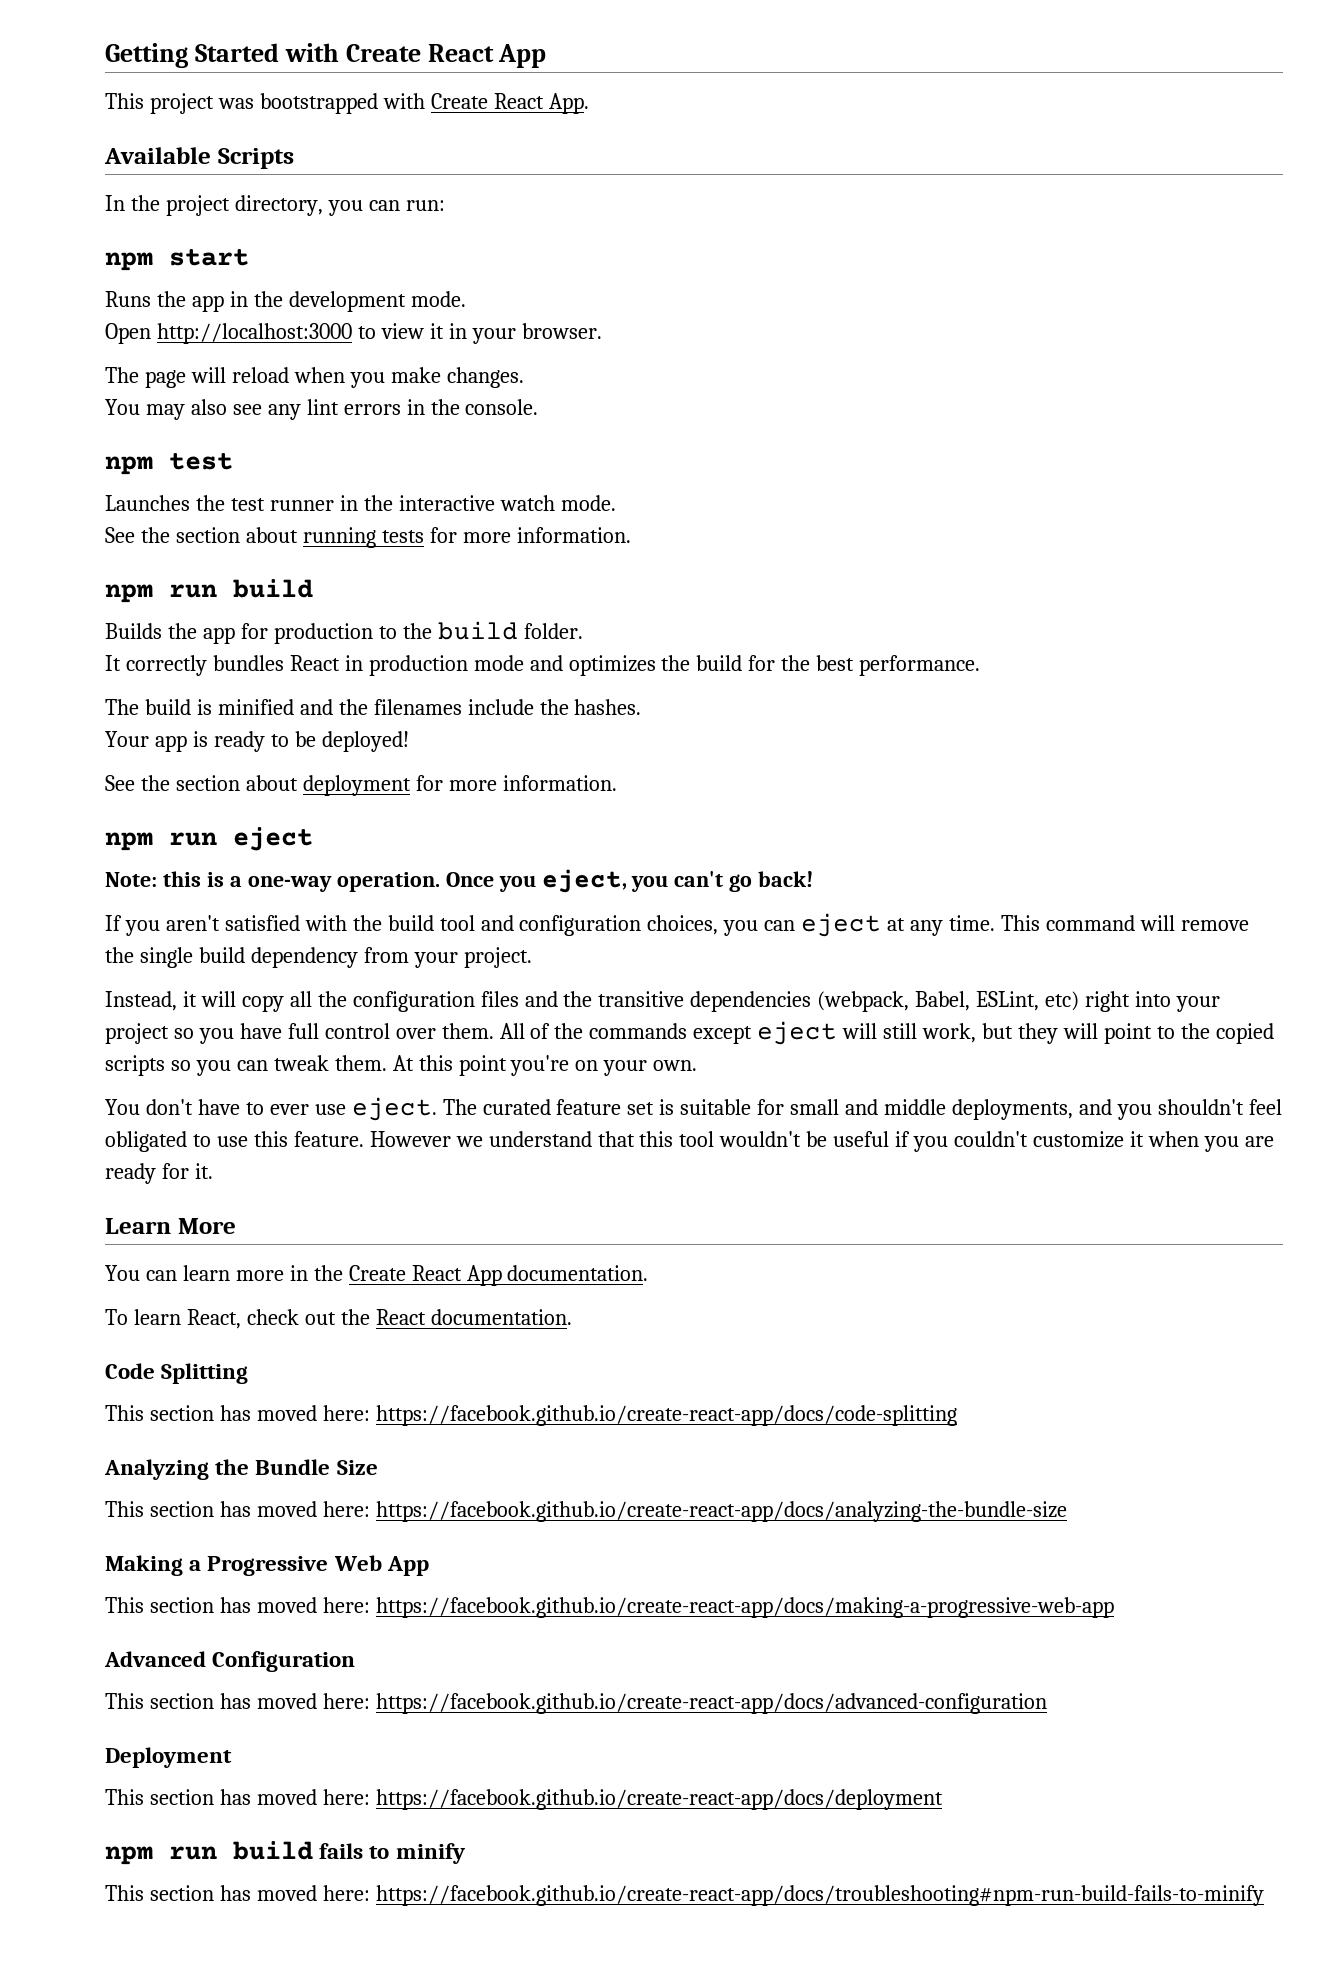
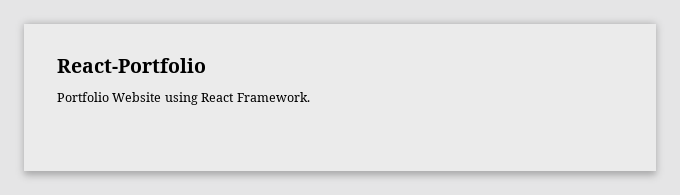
[105,43,547,68] [105,93,589,114] [104,147,294,169] [105,195,445,216] [105,249,249,271] [105,291,466,312] [105,323,602,344] [105,367,524,388] [105,399,539,420] [105,453,233,475] [105,495,616,511] [105,527,631,548] [105,579,313,603] [105,621,583,644] [105,655,981,676] [105,699,642,715] [105,731,409,752] [105,775,617,796] [105,827,313,851] [105,869,814,893] [105,913,1249,937] [105,947,532,968] [105,991,1220,1012] [105,1021,1274,1045] [105,1055,698,1076] [105,1097,1282,1121] [105,1131,1274,1152] [105,1163,213,1184] [105,1218,236,1234] [105,1265,649,1286] [105,1309,572,1329] [105,1363,249,1384] [105,1405,957,1426] [104,1459,378,1480] [105,1501,1067,1522] [105,1555,429,1576] [105,1597,1114,1618] [104,1651,356,1672] [105,1693,1047,1714] [105,1747,232,1768] [105,1789,943,1810] [105,1841,465,1865] [105,1885,1264,1906] Getting Started with Create React App // This project was bootstrapped with Create React App. // Available Scripts // In the project directory, you can run: // npm start // Runs the app in the development mode. // Open http://localhost:3000 to view it in your browser. // The page will reload when you make changes. // You may also see any lint errors in the console. // npm test // Launches the test runner in the interactive watch mode. // See the section about running tests for more information. // npm run build // Builds the app for production to the build folder. // It correctly bundles React in production mode and optimizes the build for the best performance. // The build is minified and the filenames include the hashes. // Your app is ready to be deployed! // See the section about deployment for more information. // npm run eject // Note: this is a one-way operation. Once you eject, you can't go back! // If you aren't satisfied with the build tool and configuration choices, you can eject at any time. This command will remove the single build dependency from your project. // Instead, it will copy all the configuration files and the transitive dependencies (webpack, Babel, ESLint, etc) right into your project so you have full control over them. All of the commands except eject will still work, but they will point to the copied scripts so you can tweak them. At this point you're on your own. // You don't have to ever use eject. The curated feature set is suitable for small and middle deployments, and you shouldn't feel obligated to use this feature. However we understand that this tool wouldn't be useful if you couldn't customize it when you are ready for it. // Learn More // You can learn more in the Create React App documentation. // To learn React, check out the React documentation. // Code Splitting // This section has moved here: https://facebook.github.io/create-react-app/docs/code-splitting // Analyzing the Bundle Size // This section has moved here: https://facebook.github.io/create-react-app/docs/analyzing-the-bundle-size // Making a Progressive Web App // This section has moved here: https://facebook.github.io/create-react-app/docs/making-a-progressive-web-app // Advanced Configuration // This section has moved here: https://facebook.github.io/create-react-app/docs/advanced-configuration // Deployment // This section has moved here: https://facebook.github.io/create-react-app/docs/deployment // npm run build fails to minify // This section has moved here: https://facebook.github.io/create-react-app/docs/troubleshooting#npm-run-build-fails-to-minify -> [57,58,206,73] [57,92,310,105] React-Portfolio // Portfolio Website using React Framework.

